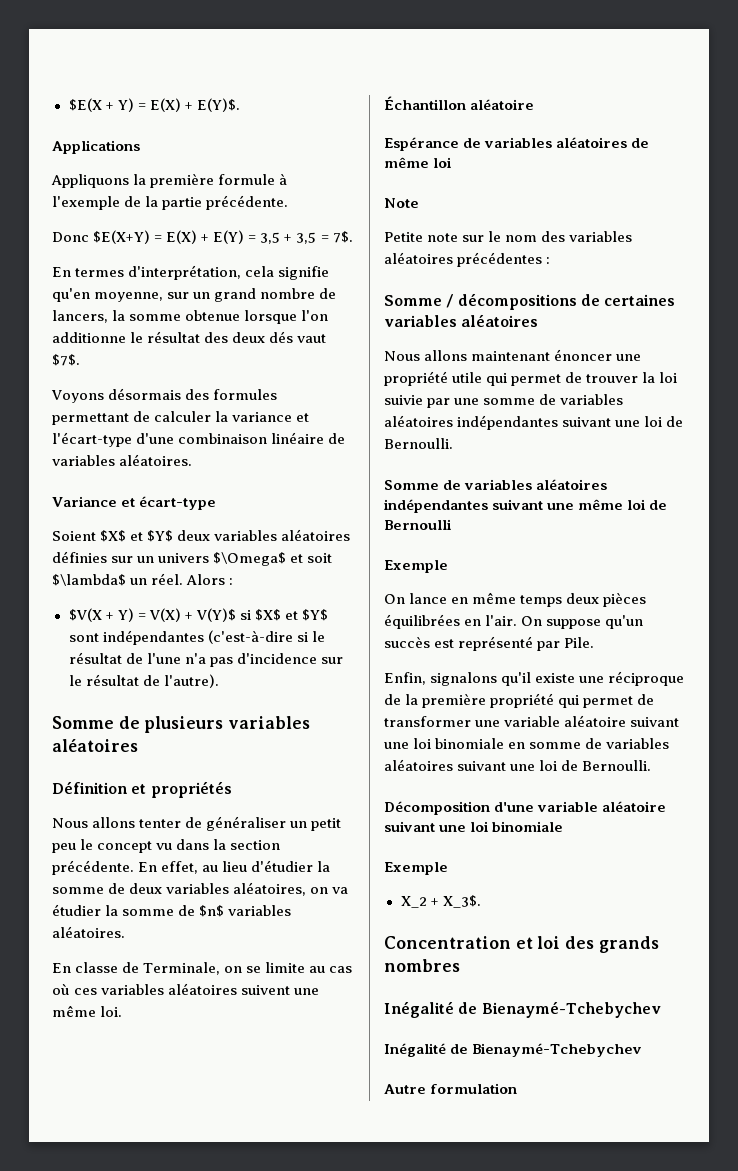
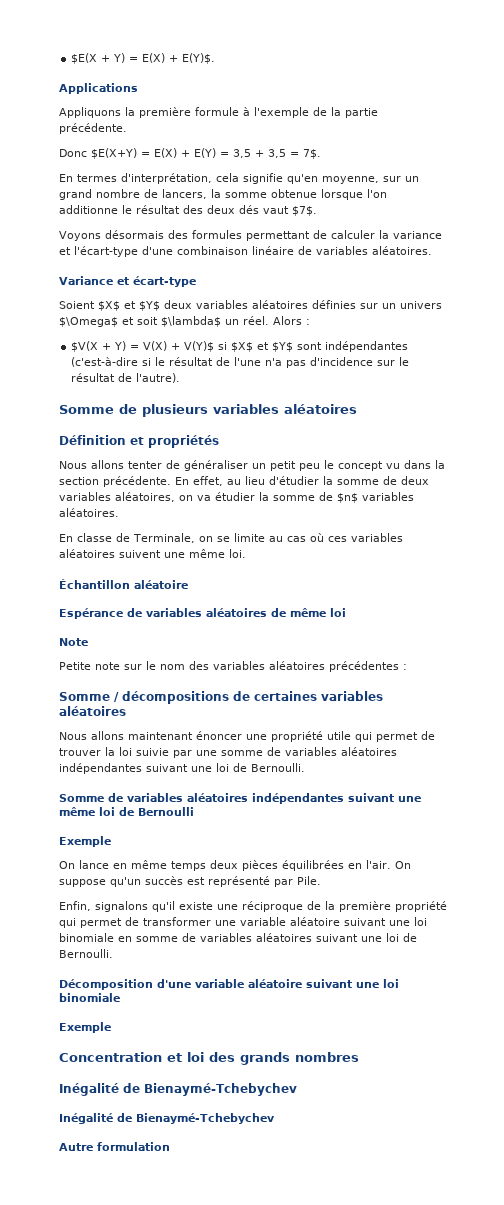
[400,895,481,908] // X_2 + X_3$. -> (111, 1027) none

